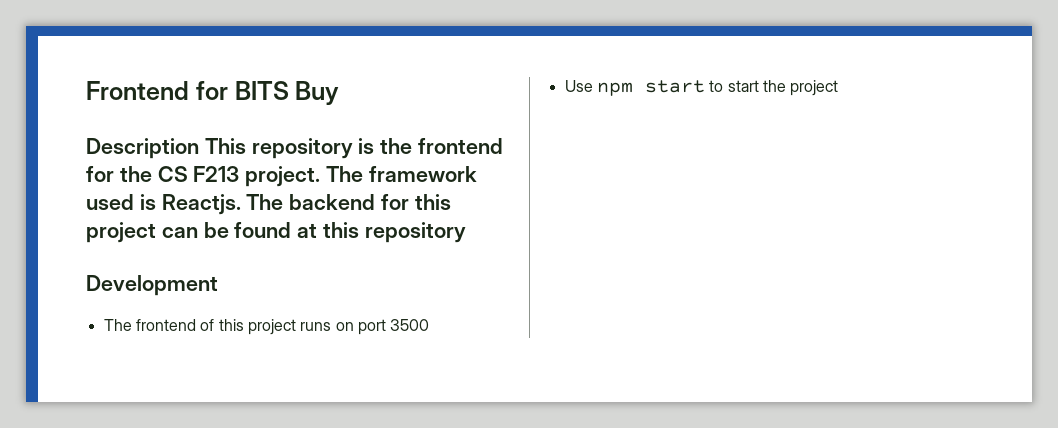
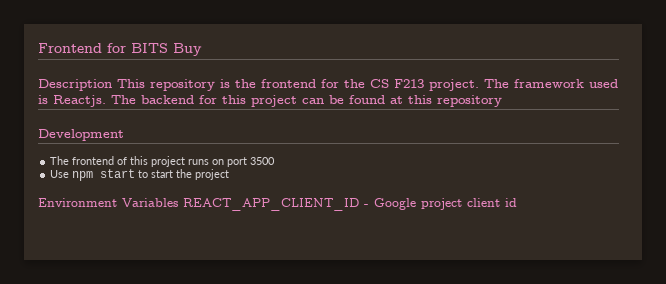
(839, 88) none -> [38,198,517,211] // Environment Variables REACT_APP_CLIENT_ID - Google project client id

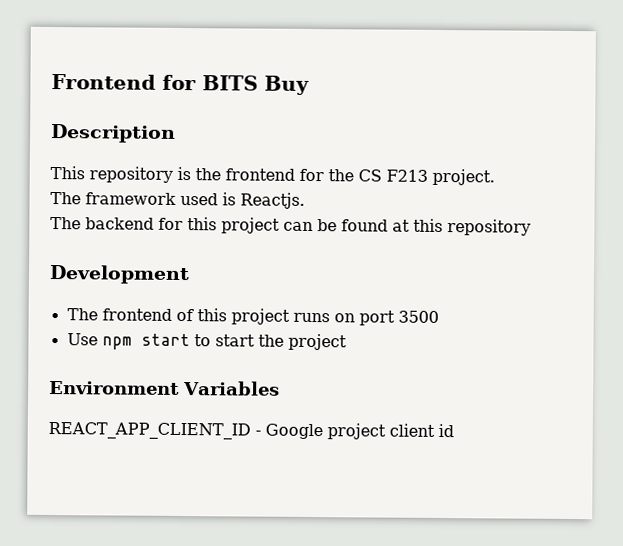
(112, 85) none -> (176, 133) //
(479, 85) none -> (495, 177) //
(106, 101) none -> (305, 200) //
(178, 202) none -> (280, 388) //

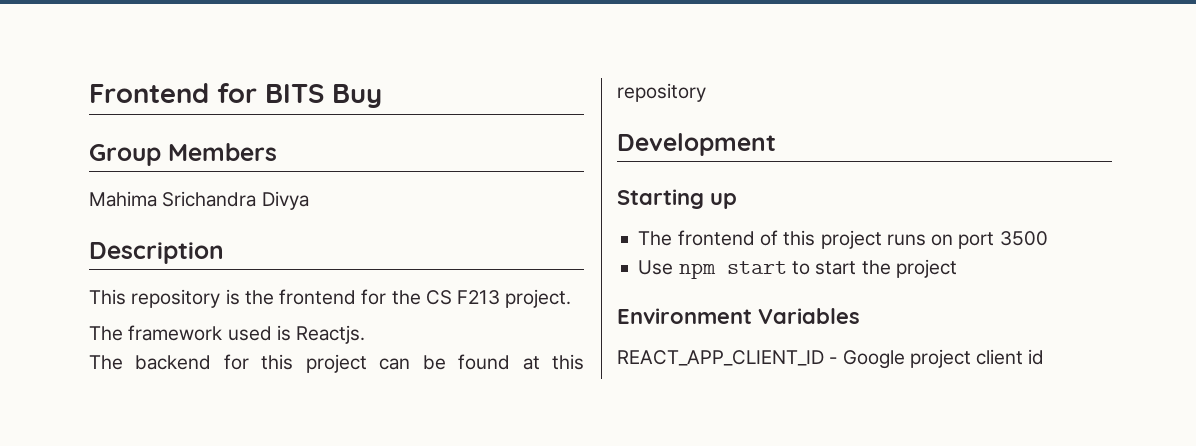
(310, 85) none -> [89,143,277,166] [89,191,309,210] // Group Members // Mahima Srichandra Divya
(190, 274) none -> [617,189,737,209] // Starting up

